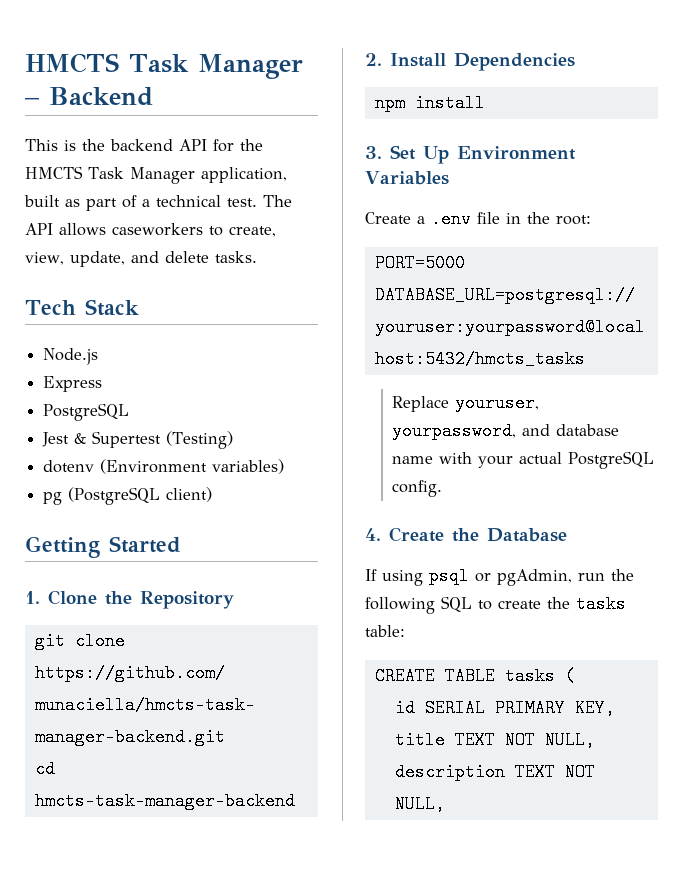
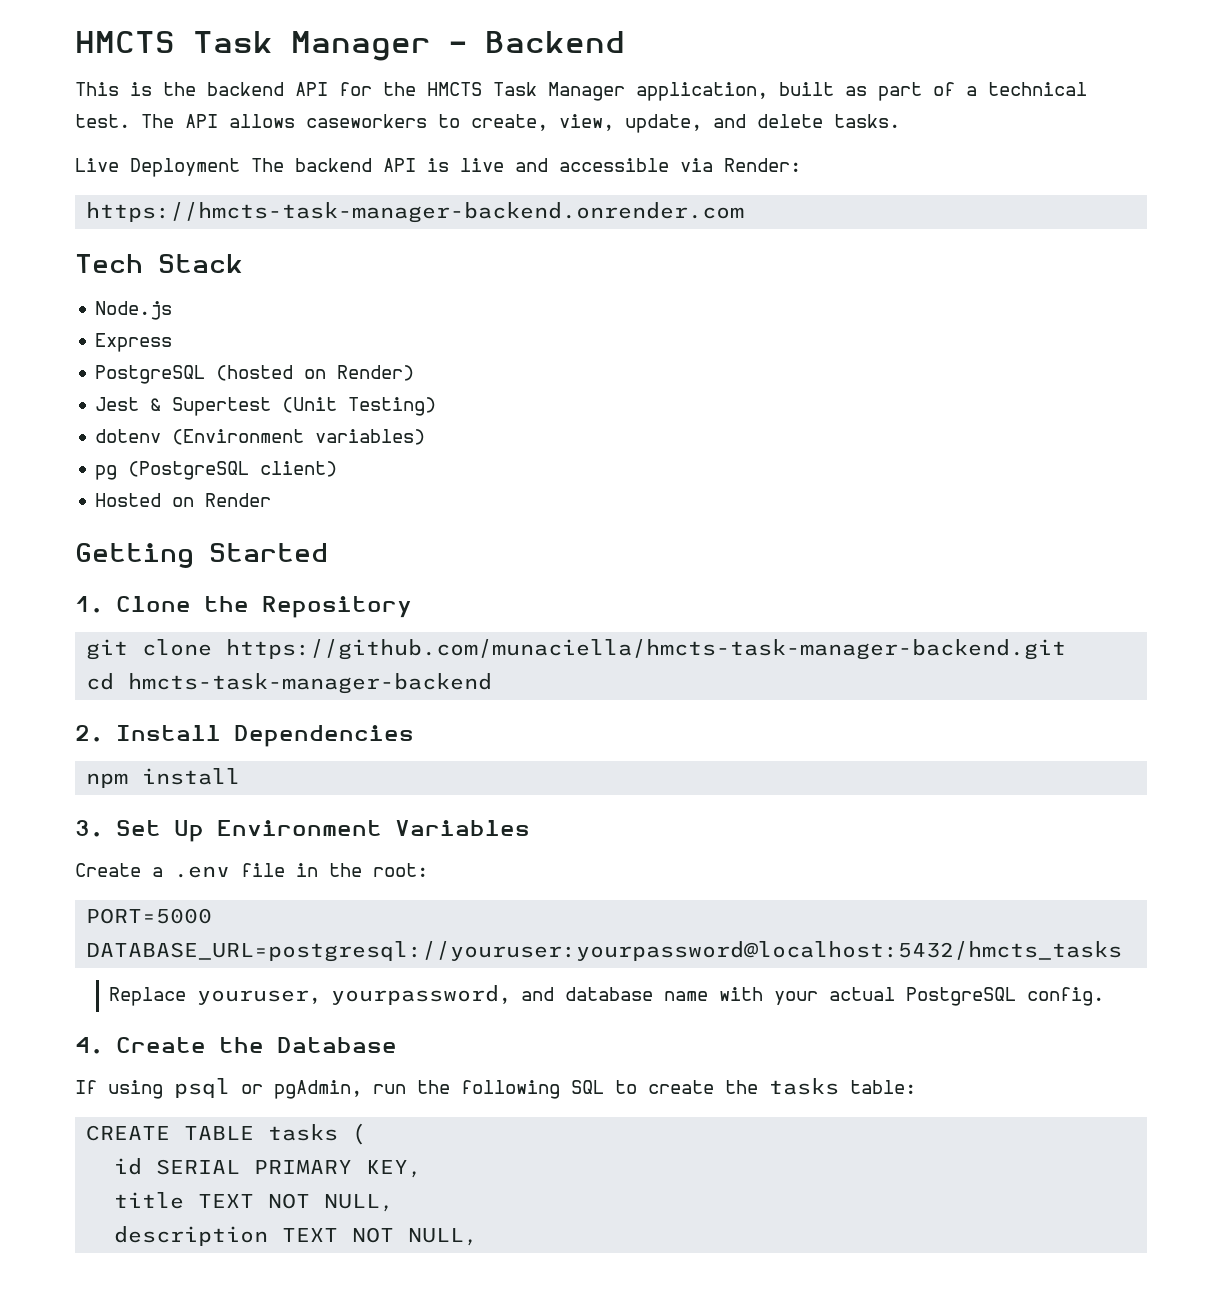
(257, 257) none -> [75,158,801,177] [86,202,745,223] // Live Deployment The backend API is live and accessible via Render: // https://hmcts-task-manager-backend.onrender.com
(130, 412) none -> [216,365,415,381] (hosted on Render)
[166,431,234,449] (Testing) -> [282,397,437,416] (Unit Testing)
(213, 494) none -> [95,493,272,507] // Hosted on Render

